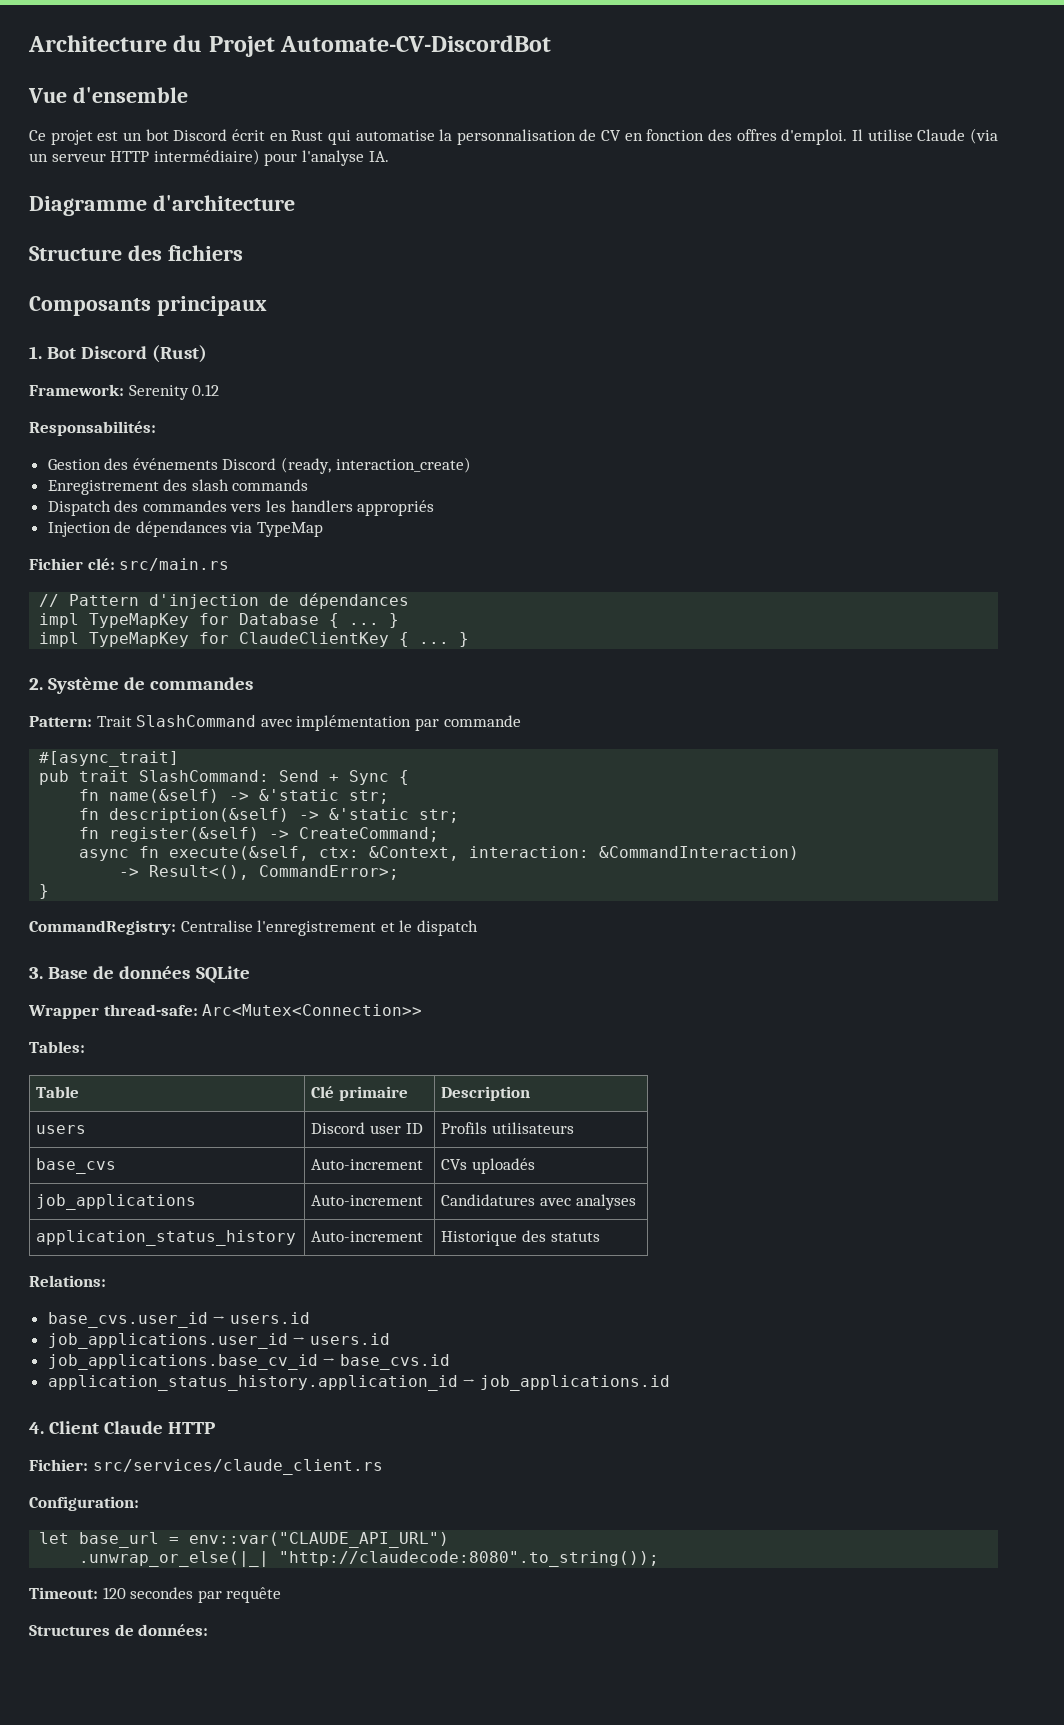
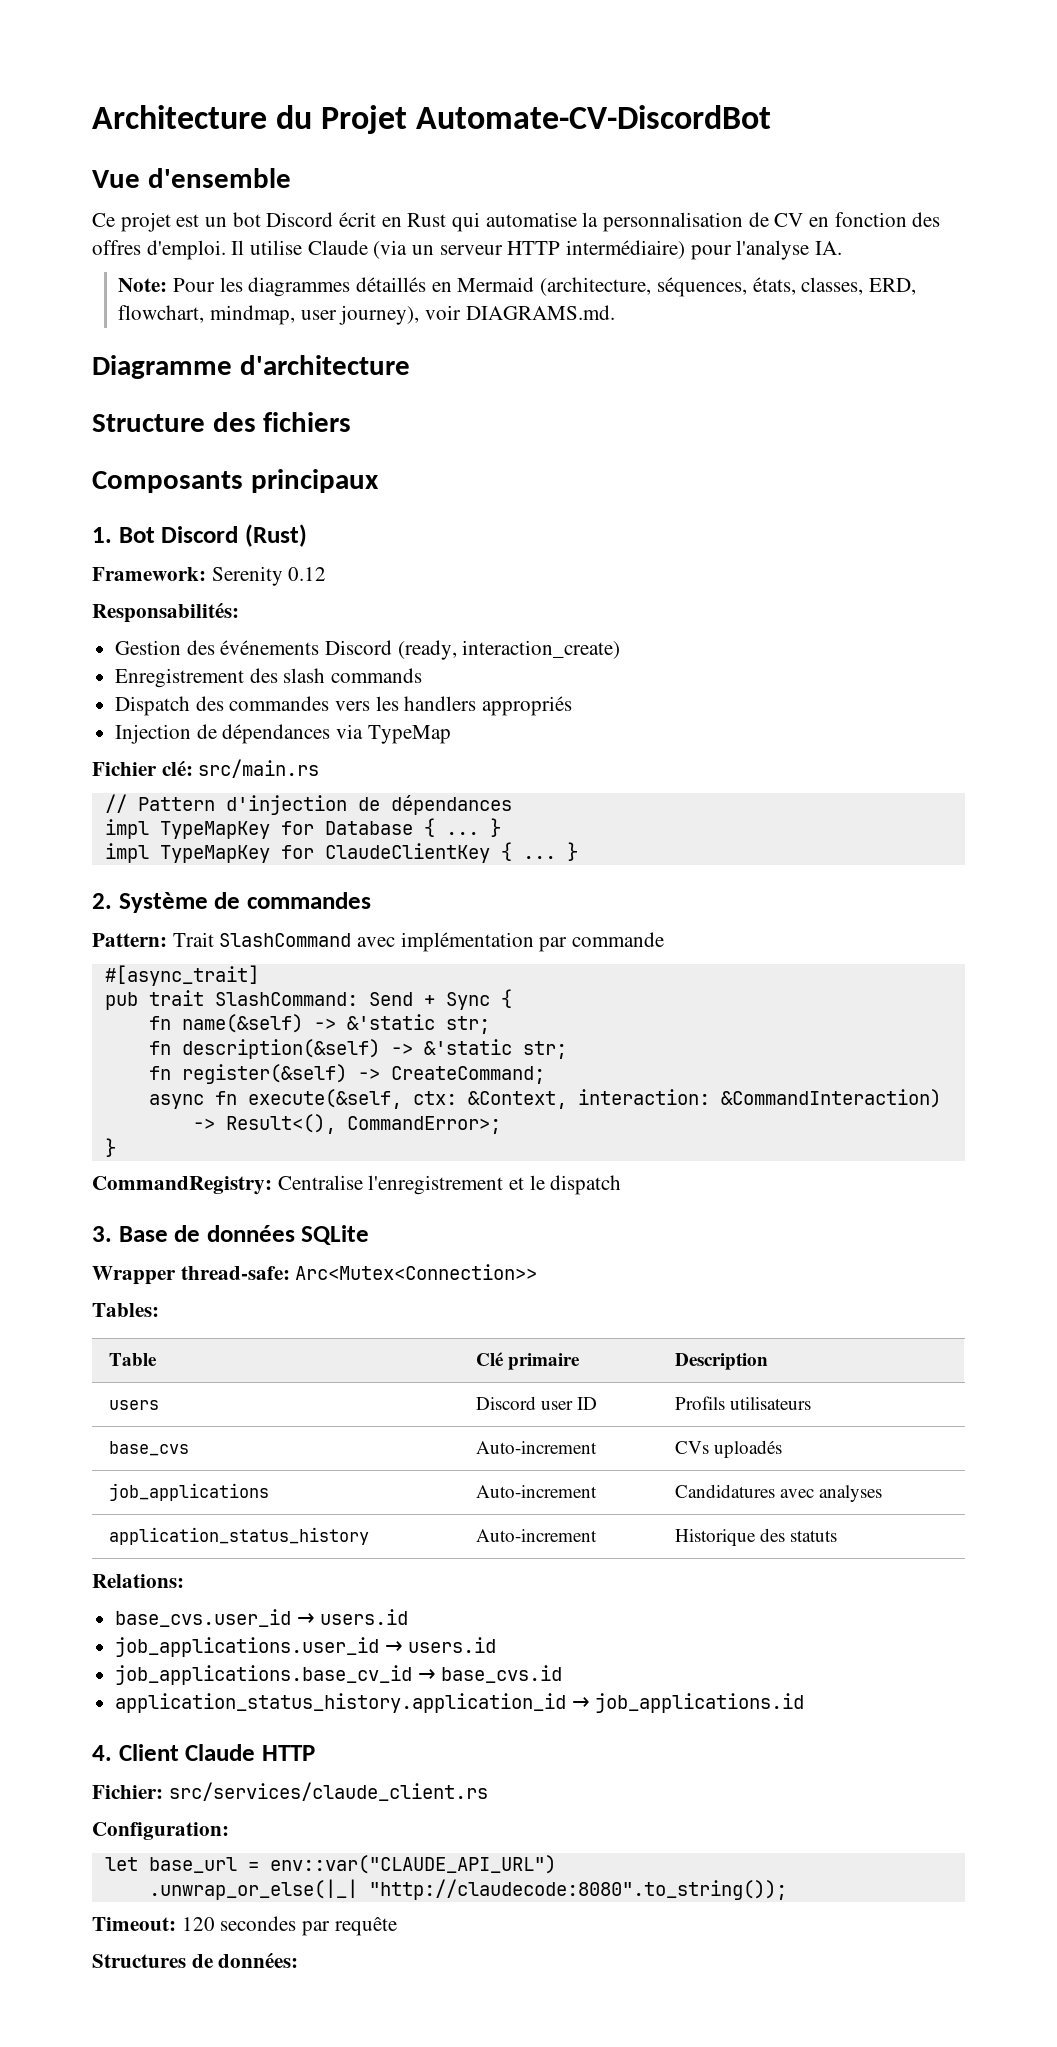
(389, 156) none -> [118,277,916,297] [118,305,615,325] // Note: Pour les diagrammes détaillés en Mermaid (architecture, séquences, états, classes, ERD, flowchart, mindmap, user journey), voir DIAGRAMS.md.

